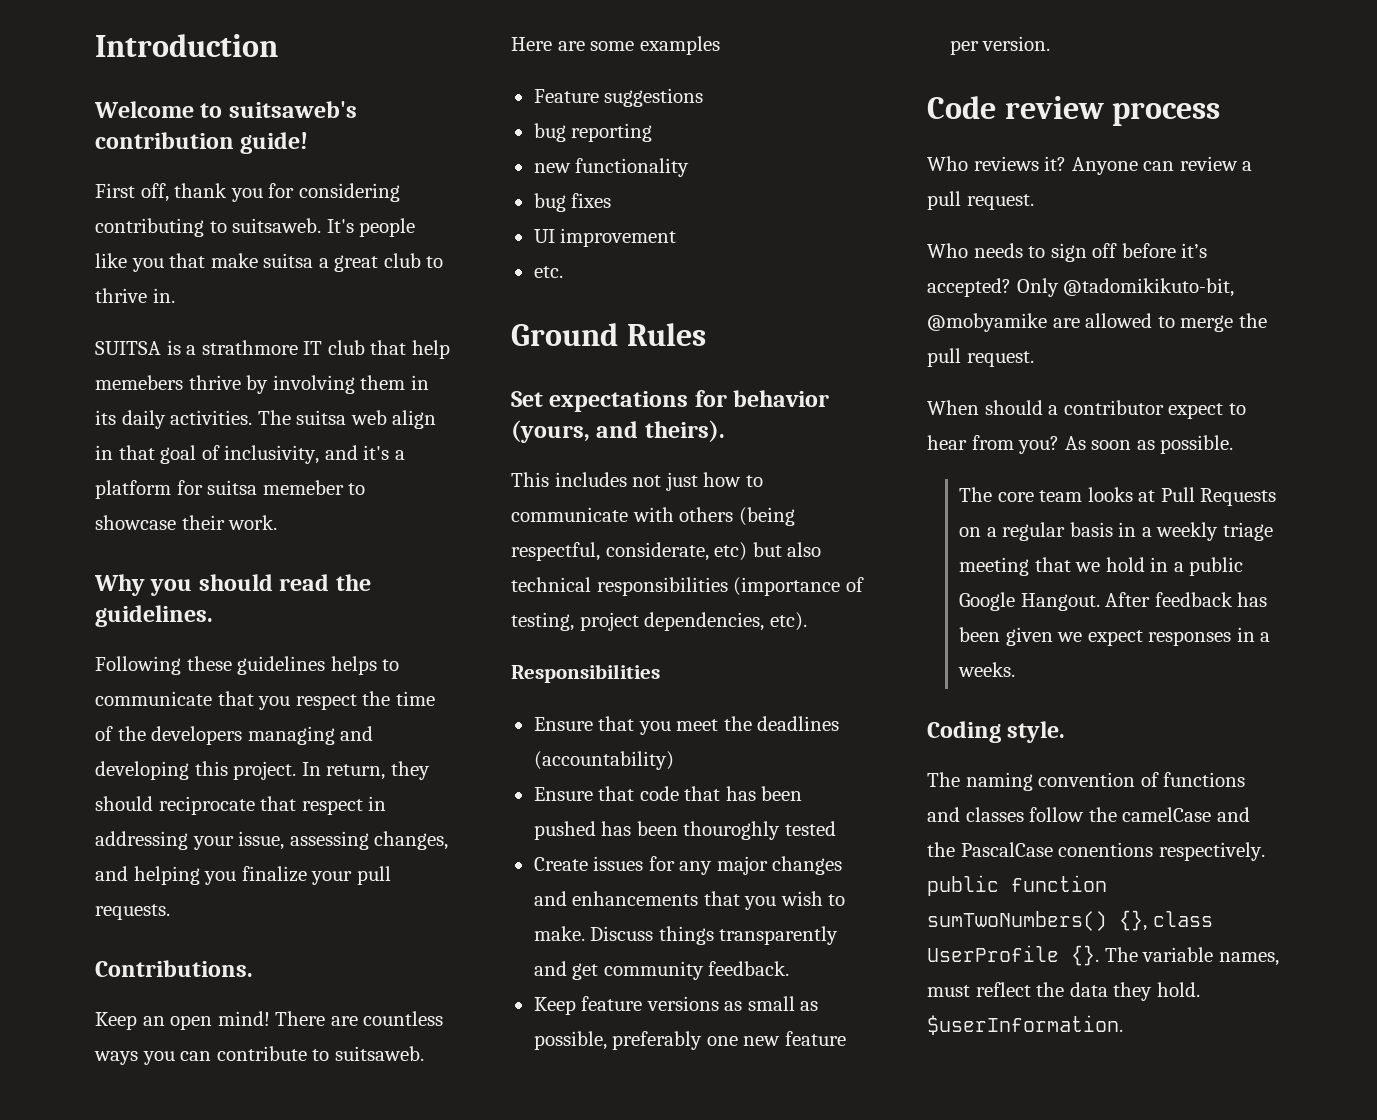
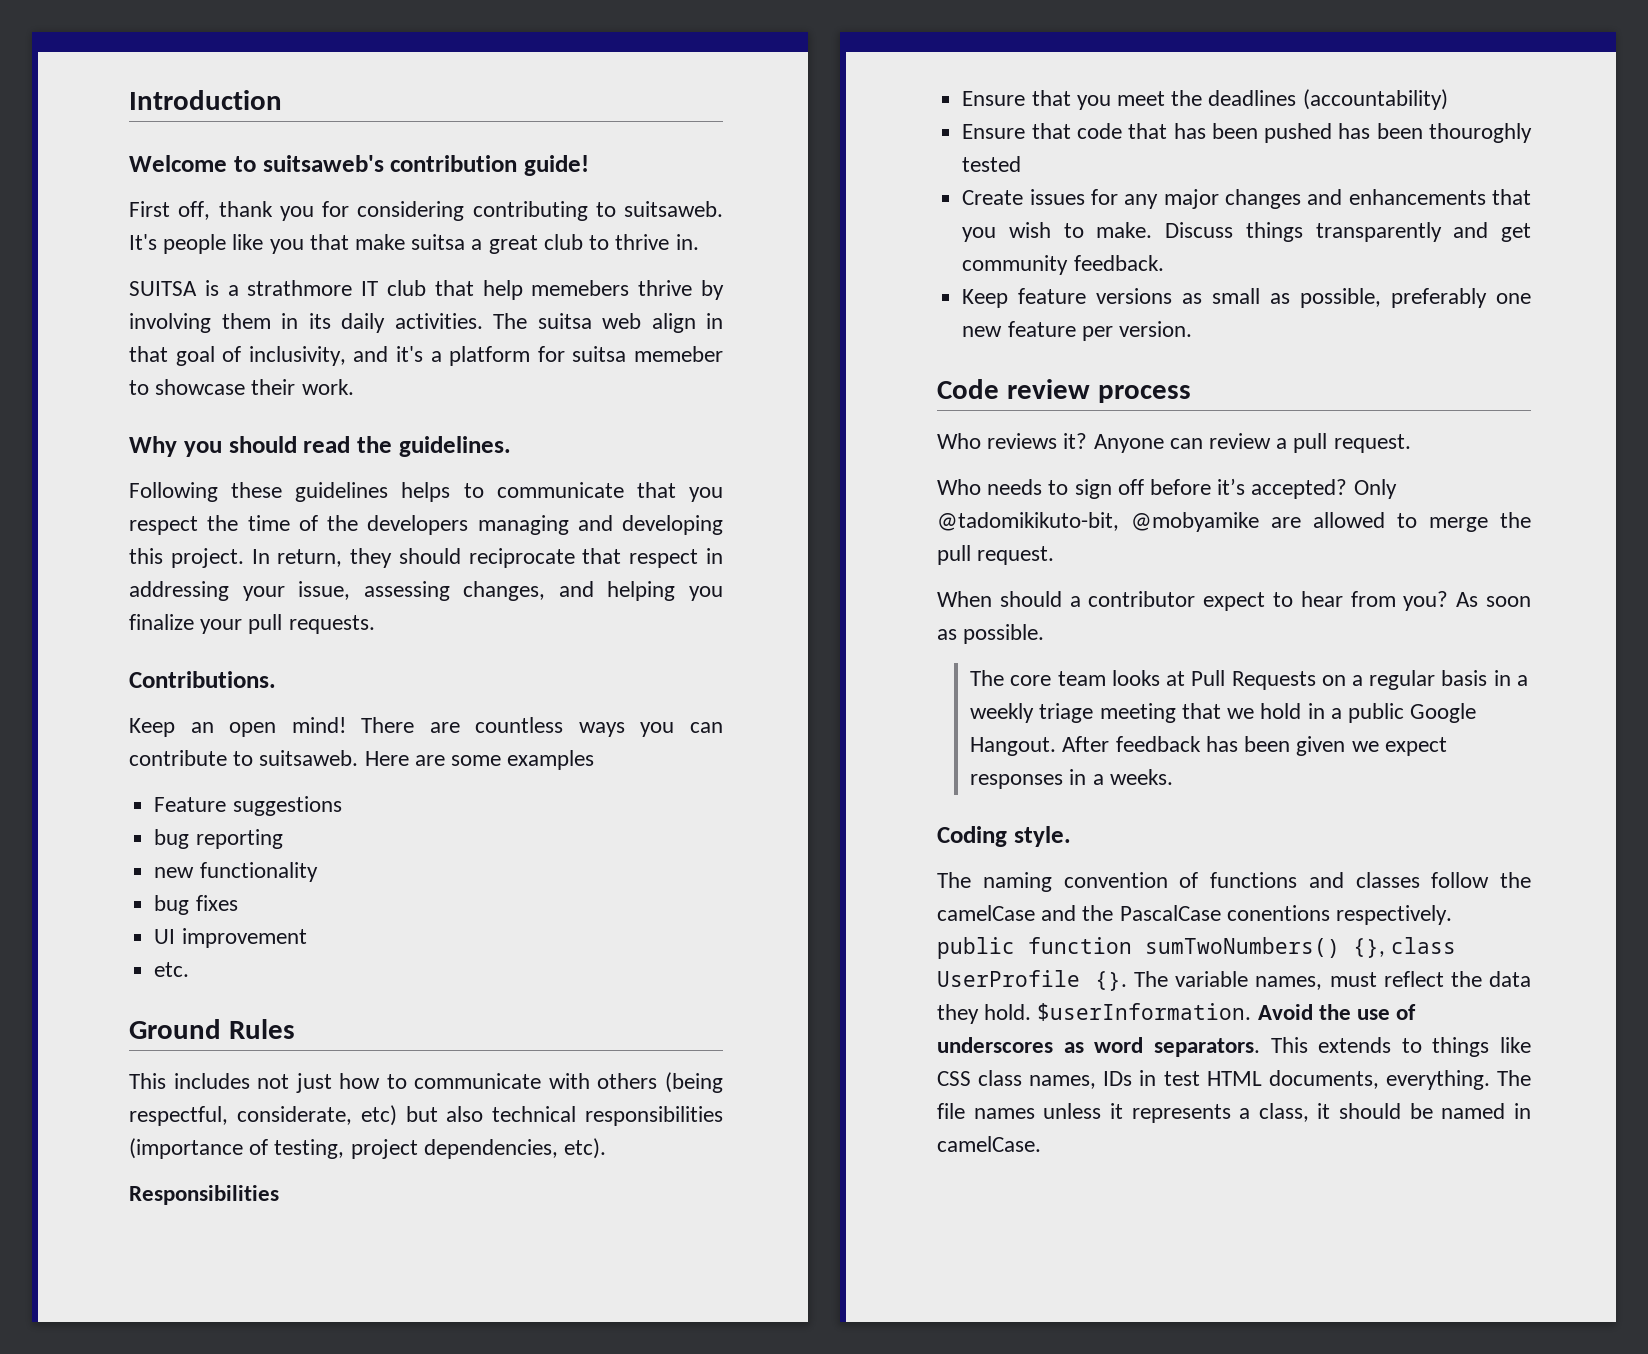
[511,390,830,412] [511,420,725,443] // Set expectations for behavior (yours, and theirs). -> (295, 1029) none
(1123, 1025) none -> [1257,1004,1417,1020] [937,1037,1531,1057] [937,1070,1531,1090] [937,1103,1531,1123] [937,1136,1041,1152] Avoid the use of underscores as word separators. This extends to things like CSS class names, IDs in test HTML documents, everything. The file names unless it represents a class, it should be named in camelCase.

